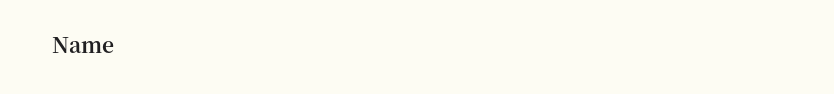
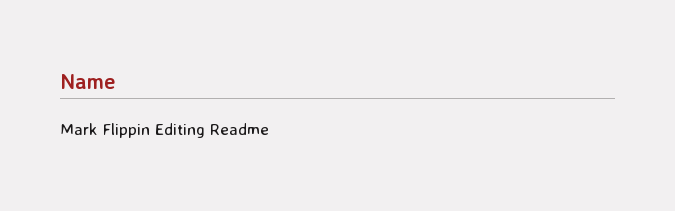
(114, 45) none -> [60,123,269,138] // Mark Flippin Editing Readme

